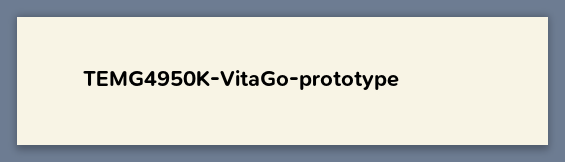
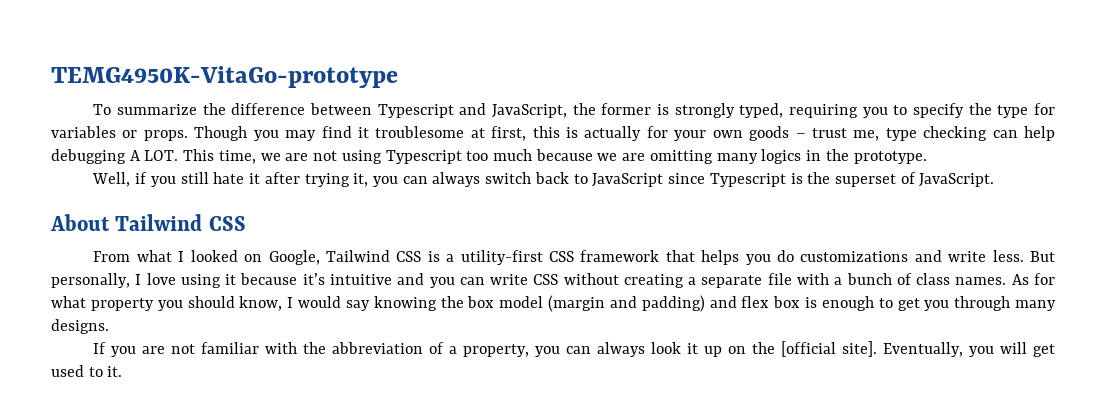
(399, 80) none -> [93,103,1055,118] [51,126,1055,141] [51,149,927,164] [92,172,995,187] [50,214,246,231] [93,250,1056,265] [51,273,1055,288] [51,295,1057,312] [51,319,109,334] [93,341,1056,357] [51,365,123,377] // To summarize the difference between Typescript and JavaScript, the former is strongly typed, requiring you to specify the type for variables or props. Though you may find it troublesome at first, this is actually for your own goods – trust me, type checking can help debugging A LOT. This time, we are not using Typescript too much because we are omitting many logics in the prototype. // Well, if you still hate it after trying it, you can always switch back to JavaScript since Typescript is the superset of JavaScript. // About Tailwind CSS // From what I looked on Google, Tailwind CSS is a utility-first CSS framework that helps you do customizations and write less. But personally, I love using it because it’s intuitive and you can write CSS without creating a separate file with a bunch of class names. As for what property you should know, I would say knowing the box model (margin and padding) and flex box is enough to get you through many designs. // If you are not familiar with the abbreviation of a property, you can always look it up on the [official site]. Eventually, you will get used to it.

